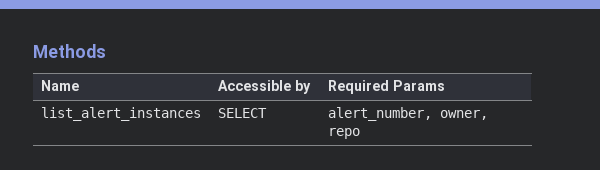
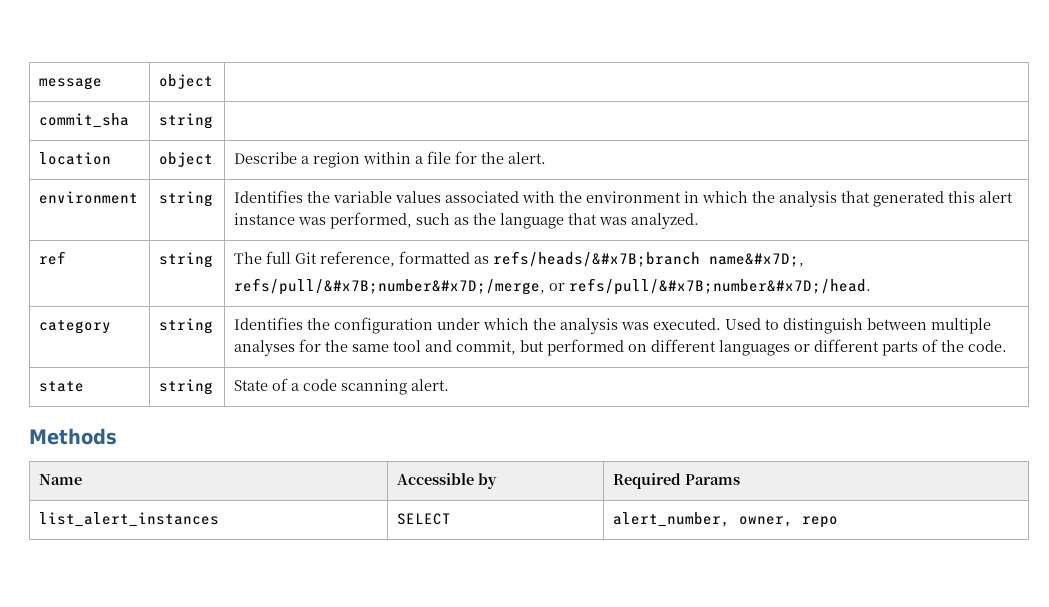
(33, 51) none -> [39,77,103,90] [159,74,214,89] [39,113,130,128] [159,113,214,129] [39,152,112,165] [159,152,214,167] [234,151,547,168] [39,191,139,204] [159,191,214,207] [234,190,1014,207] [234,212,700,229] [39,251,67,265] [159,252,214,268] [234,251,805,267] [234,278,872,295] [39,320,112,334] [159,318,214,334] [234,317,992,334] [234,339,1008,356] [39,381,85,392] [159,379,214,395] [234,378,450,395] message | object | // commit_sha | string | // location | object | Describe a region within a file for the alert. // environment | string | Identifies the variable values associated with the environment in which the analysis that generated this alert instance was performed, such as the language that was analyzed. // ref | string | The full Git reference, formatted as refs/heads/&#x7B;branch name&#x7D;, // refs/pull/&#x7B;number&#x7D;/merge, or refs/pull/&#x7B;number&#x7D;/head. // category | string | Identifies the configuration under which the analysis was executed. Used to distinguish between multiple analyses for the same tool and commit, but performed on different languages or different parts of the code. // state | string | State of a code scanning alert. //

